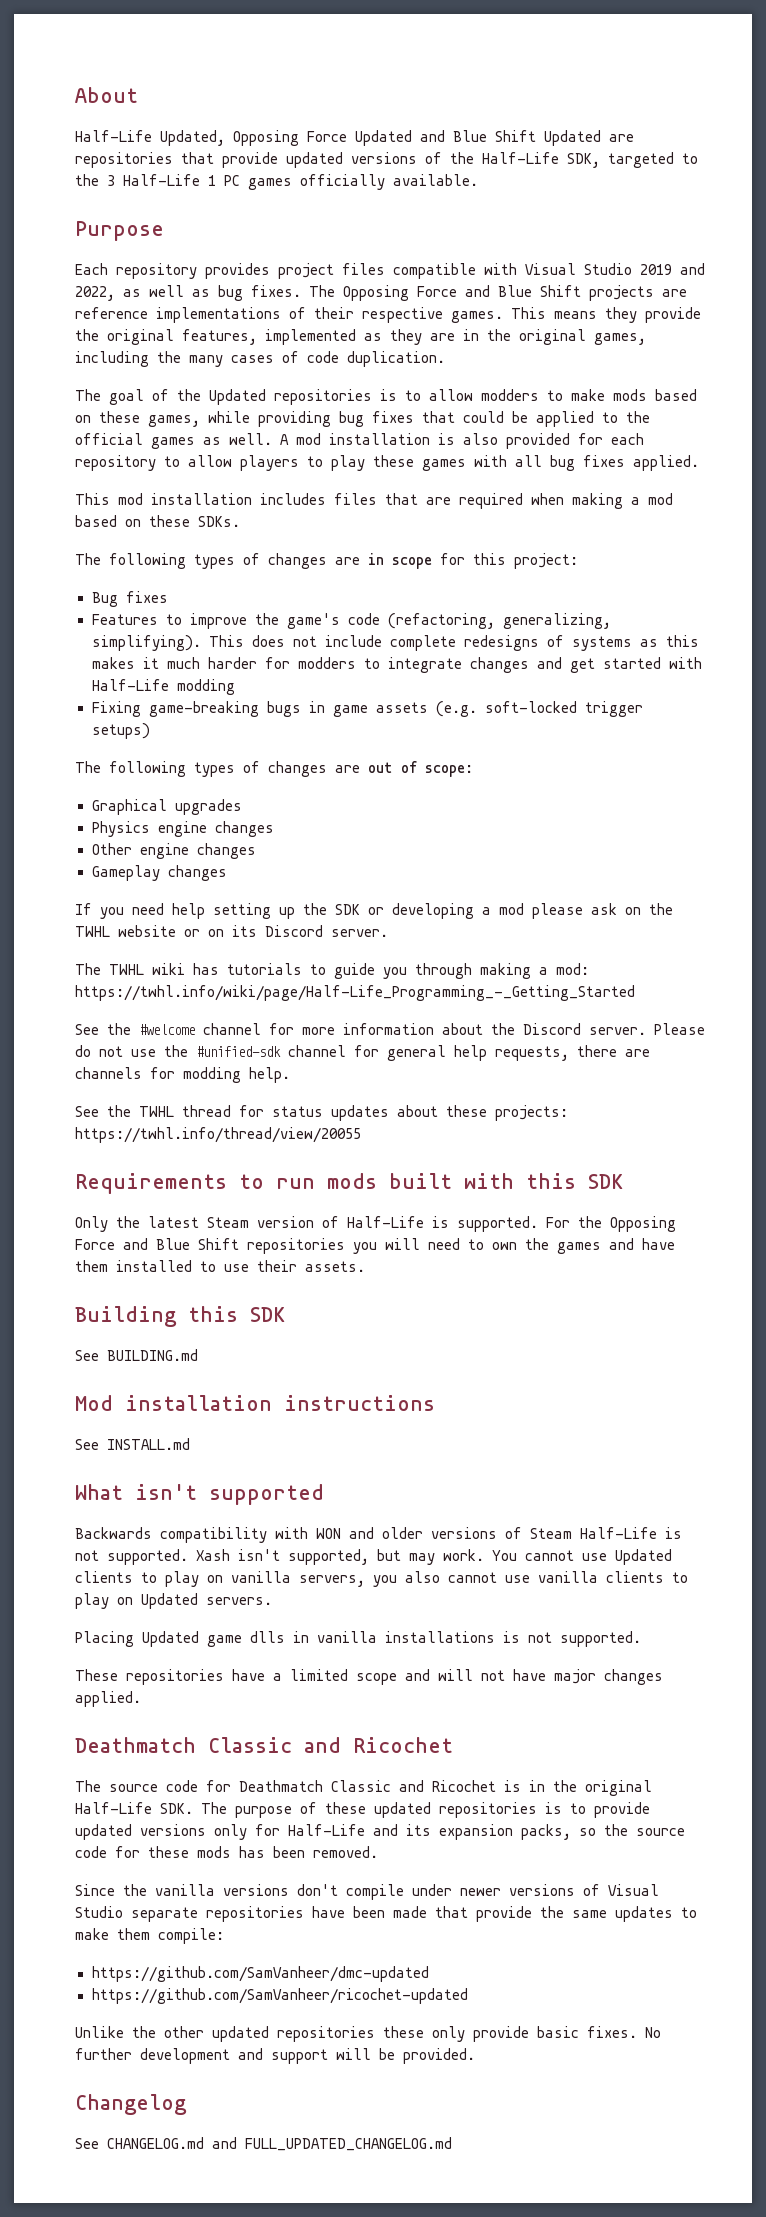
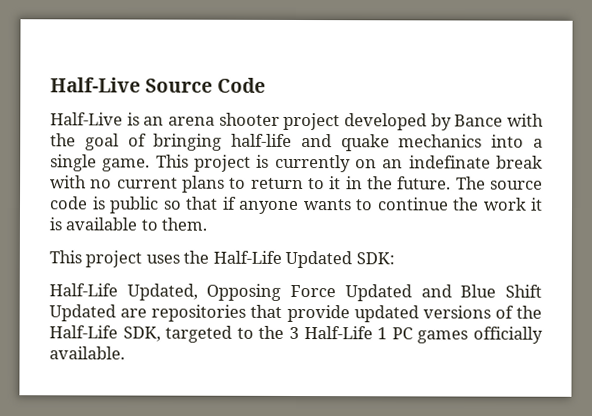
[75,87,138,103] About -> [50,77,267,93] [50,112,544,131] [50,133,543,152] [50,154,543,173] [50,175,543,193] [49,196,543,215] [49,217,208,231] [49,250,395,269] Half-Live Source Code // Half-Live is an arena shooter project developed by Bance with the goal of bringing half-life and quake mechanics into a single game. This project is currently on an indefinate break with no current plans to return to it in the future. The source code is public so that if anyone wants to continue the work it is available to them. // This project uses the Half-Life Updated SDK:
[75,221,164,241] [75,263,705,279] [75,285,687,301] [75,307,701,323] [75,329,646,345] [75,351,445,367] [75,389,697,405] [75,411,650,427] [75,433,644,449] [75,455,699,471] [75,493,673,509] [75,515,240,527] [75,553,578,569] [91,591,168,607] [91,613,611,629] [91,635,699,651] [91,657,702,673] [91,679,235,695] [91,701,643,717] [91,723,150,739] [75,761,473,777] [91,799,242,815] [91,821,274,837] [91,843,256,859] [91,865,227,881] [75,903,673,919] [75,925,388,937] [75,963,589,979] [75,985,635,1001] [75,1023,705,1035] [75,1045,650,1061] [75,1067,290,1083] [75,1105,568,1121] [75,1127,361,1143] [75,1173,623,1194] [75,1216,676,1232] [75,1238,675,1254] [75,1260,365,1272] [75,1306,285,1327] [75,1349,198,1361] [75,1395,435,1411] [75,1438,190,1450] [75,1484,324,1505] [75,1527,682,1543] [75,1549,672,1565] [75,1571,688,1587] [75,1593,272,1609] [75,1631,641,1647] [75,1669,663,1685] [75,1691,141,1707] [75,1737,453,1753] [75,1780,652,1796] [75,1802,650,1818] [75,1824,685,1840] [75,1846,378,1858] [75,1884,659,1900] [75,1906,697,1922] [75,1928,224,1944] [91,1966,429,1982] [91,1988,468,2004] [75,2026,661,2042] [75,2048,475,2064] [75,2094,187,2115] [75,2137,452,2151] // Purpose // Each repository provides project files compatible with Visual Studio 2019 and 2022, as well as bug fixes. The Opposing Force and Blue Shift projects are reference implementations of their respective games. This means they provide the original features, implemented as they are in the original games, including the many cases of code duplication. // The goal of the Updated repositories is to allow modders to make mods based on these games, while providing bug fixes that could be applied to the official games as well. A mod installation is also provided for each repository to allow players to play these games with all bug fixes applied. // This mod installation includes files that are required when making a mod based on these SDKs. // The following types of changes are in scope for this project: // Bug fixes // Features to improve the game's code (refactoring, generalizing, simplifying). This does not include complete redesigns of systems as this makes it much harder for modders to integrate changes and get started with Half-Life modding // Fixing game-breaking bugs in game assets (e.g. soft-locked trigger setups) // The following types of changes are out of scope: // Graphical upgrades // Physics engine changes // Other engine changes // Gameplay changes // If you need help setting up the SDK or developing a mod please ask on the TWHL website or on its Discord server. // The TWHL wiki has tutorials to guide you through making a mod: https://twhl.info/wiki/page/Half-Life_Programming_-_Getting_Started // See the #welcome channel for more information about the Discord server. Please do not use the #unified-sdk channel for general help requests, there are channels for modding help. // See the TWHL thread for status updates about these projects: https://twhl.info/thread/view/20055 // Requirements to run mods built with this SDK // Only the latest Steam version of Half-Life is supported. For the Opposing Force and Blue Shift repositories you will need to own the games and have them installed to use their assets. // Building this SDK // See BUILDING.md // Mod installation instructions // See INSTALL.md // What isn't supported // Backwards compatibility with WON and older versions of Steam Half-Life is not supported. Xash isn't supported, but may work. You cannot use Updated clients to play on vanilla servers, you also cannot use vanilla clients to play on Updated servers. // Placing Updated game dlls in vanilla installations is not supported. // These repositories have a limited scope and will not have major changes applied. // Deathmatch Classic and Ricochet // The source code for Deathmatch Classic and Ricochet is in the original Half-Life SDK. The purpose of these updated repositories is to provide updated versions only for Half-Life and its expansion packs, so the source code for these mods has been removed. // Since the vanilla versions don't compile under newer versions of Visual Studio separate repositories have been made that provide the same updates to make them compile: // https://github.com/SamVanheer/dmc-updated // https://github.com/SamVanheer/ricochet-updated // Unlike the other updated repositories these only provide basic fixes. No further development and support will be provided. // Changelog // See CHANGELOG.md and FULL_UPDATED_CHANGELOG.md -> (125, 353) none

